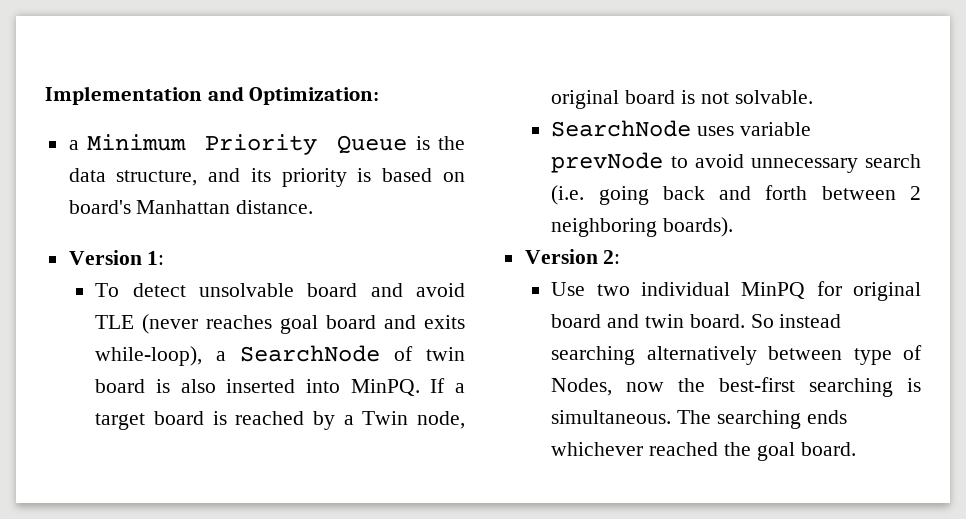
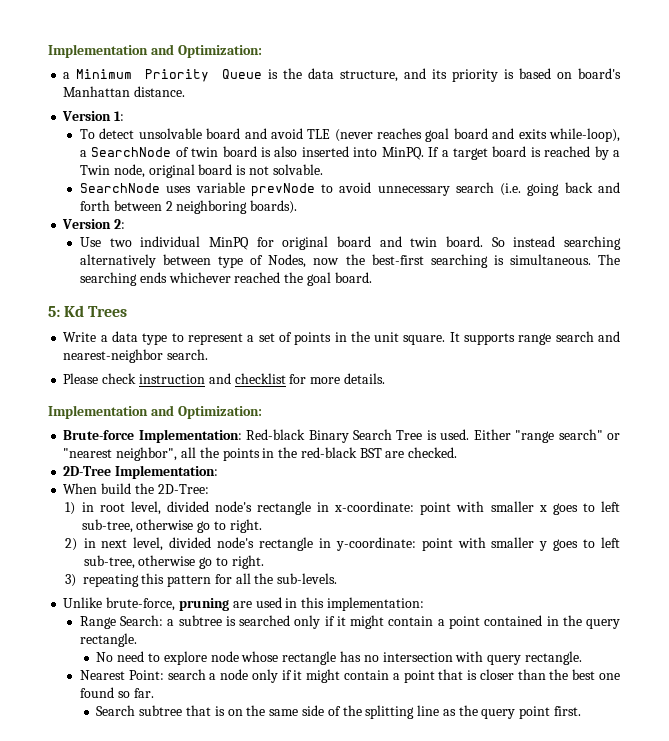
(856, 449) none -> [48,305,128,317] [63,331,621,345] [63,349,209,363] [63,373,385,384] [48,405,262,419] [63,429,621,443] [63,447,458,461] [63,465,219,479] [63,483,209,494] [64,501,620,515] [81,519,262,533] [64,537,621,551] [83,555,264,569] [64,573,338,587] [63,597,424,611] [79,615,620,629] [79,633,137,647] [96,651,582,665] [79,669,620,683] [79,687,154,698] [96,705,581,719] // 5: Kd Trees // Write a data type to represent a set of points in the unit square. It supports range search and nearest-neighbor search. // Please check instruction and checklist for more details. // Implementation and Optimization: // Brute-force Implementation: Red-black Binary Search Tree is used. Either "range search" or "nearest neighbor", all the points in the red-black BST are checked. // 2D-Tree Implementation: // When build the 2D-Tree: // 1) in root level, divided node's rectangle in x-coordinate: point with smaller x goes to left sub-tree, otherwise go to right. // 2) in next level, divided node's rectangle in y-coordinate: point with smaller y goes to left sub-tree, otherwise go to right. // 3) repeating this pattern for all the sub-levels. // Unlike brute-force, pruning are used in this implementation: // Range Search: a subtree is searched only if it might contain a point contained in the query rectangle. // No need to explore node whose rectangle has no intersection with query rectangle. // Nearest Point: search a node only if it might contain a point that is closer than the best one found so far. // Search subtree that is on the same side of the splitting line as the query point first.

